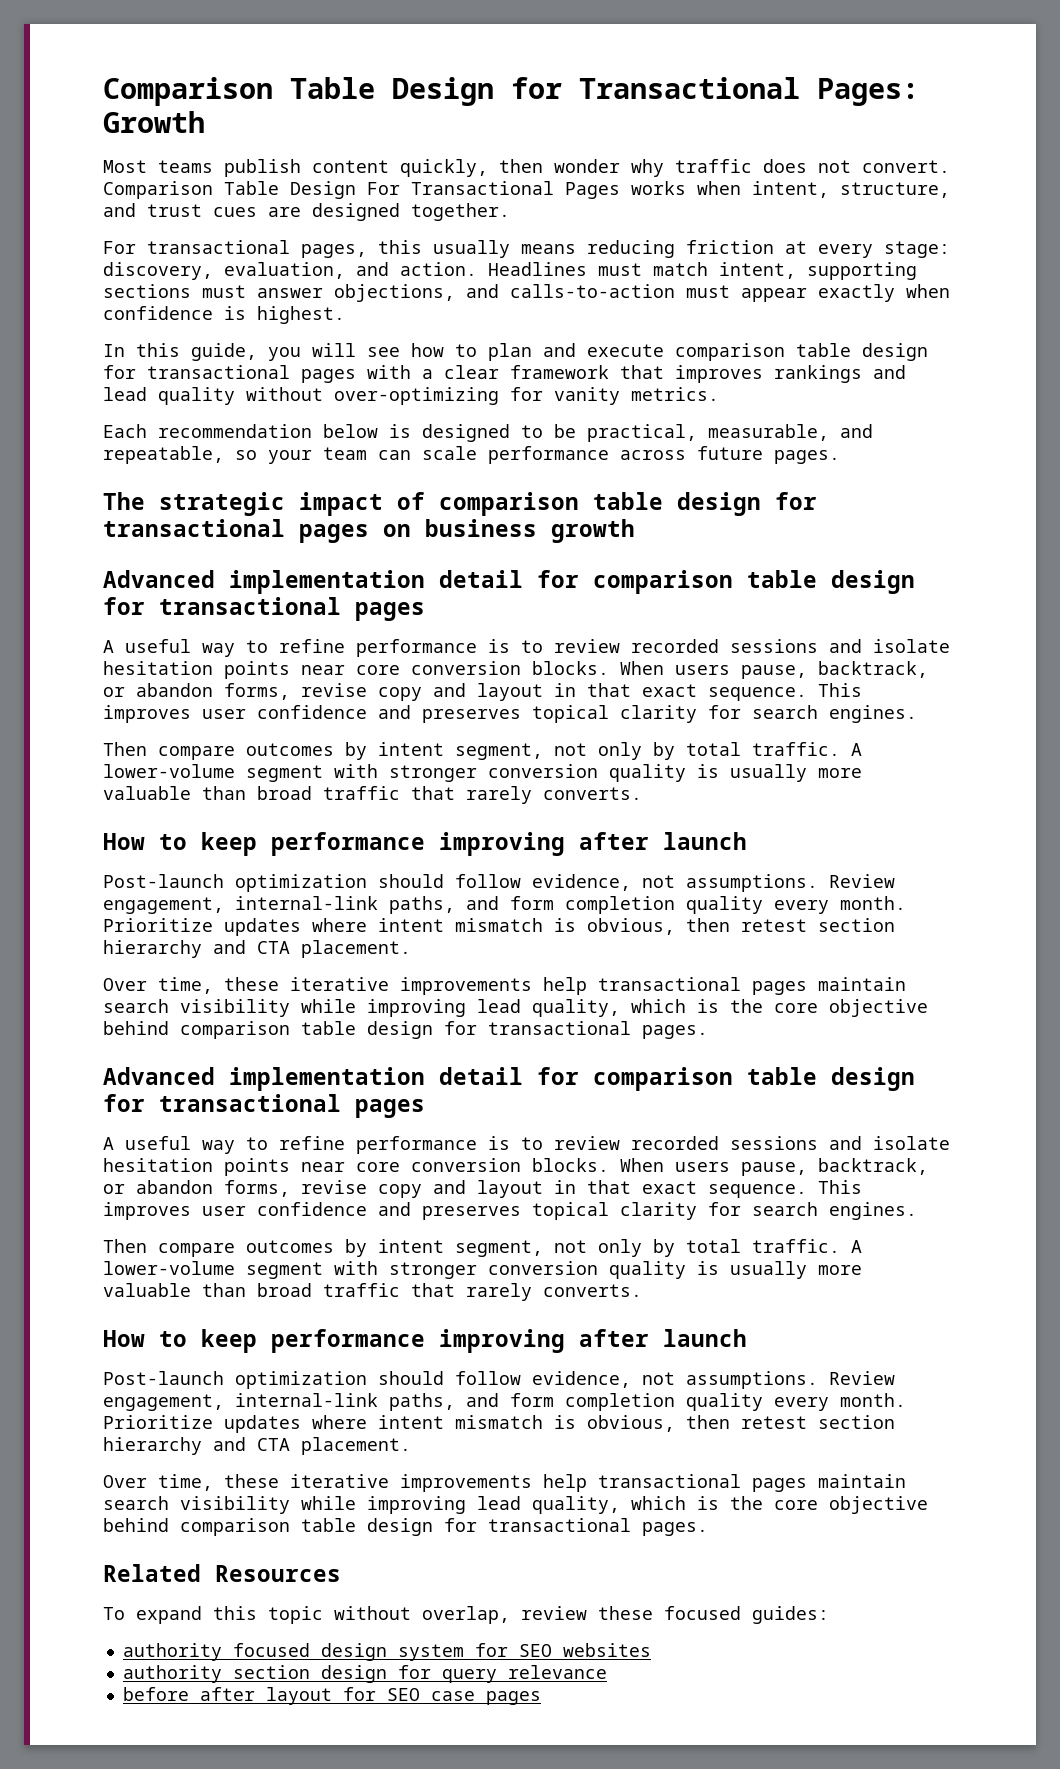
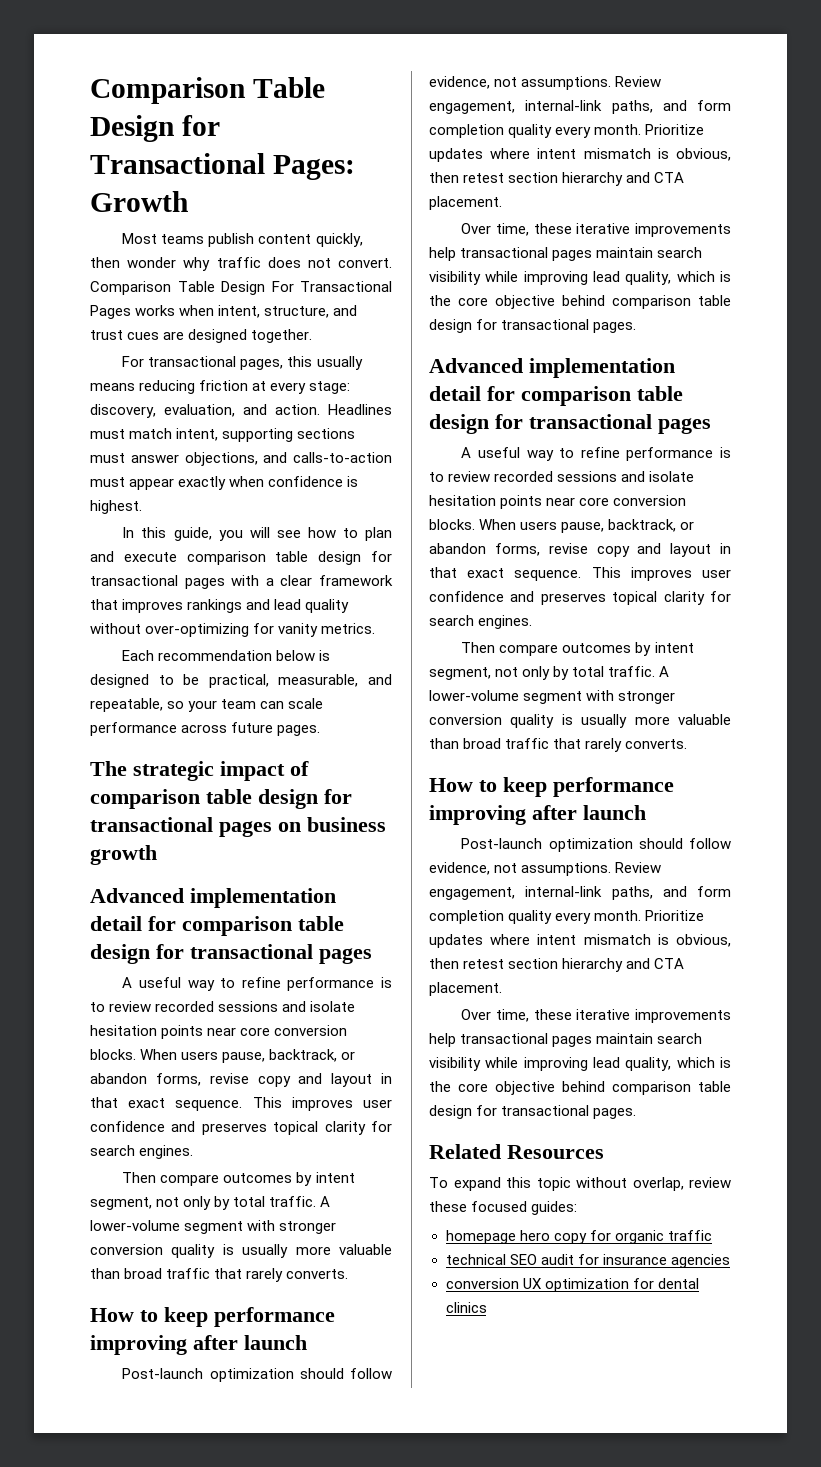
[122,1643,651,1661] [122,1665,607,1683] [122,1687,541,1705] authority focused design system for SEO websites // authority section design for query relevance // before after layout for SEO case pages -> [445,1230,712,1244] [445,1254,730,1268] [445,1278,699,1292] [445,1302,487,1313] homepage hero copy for organic traffic // technical SEO audit for insurance agencies // conversion UX optimization for dental clinics

